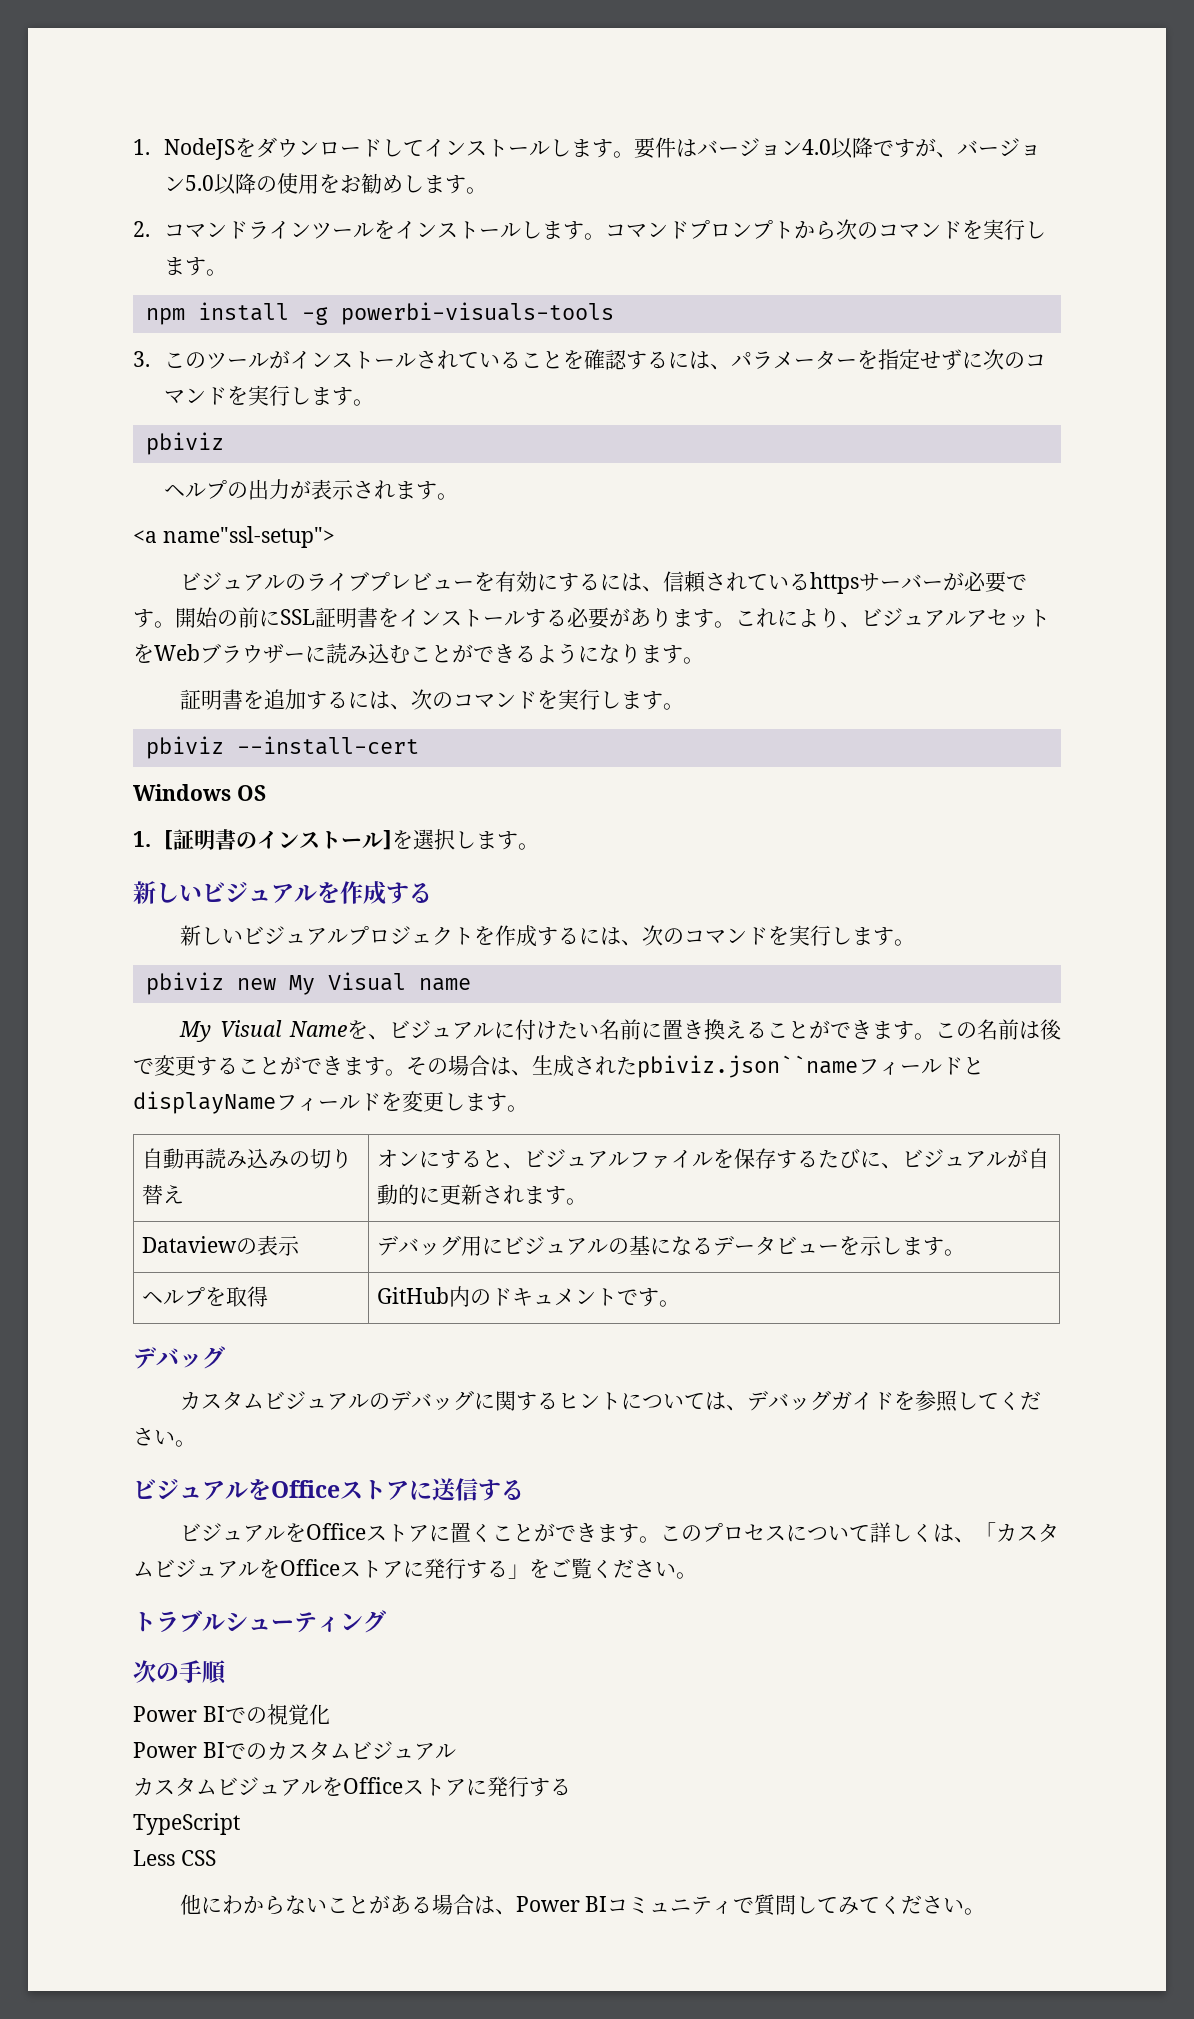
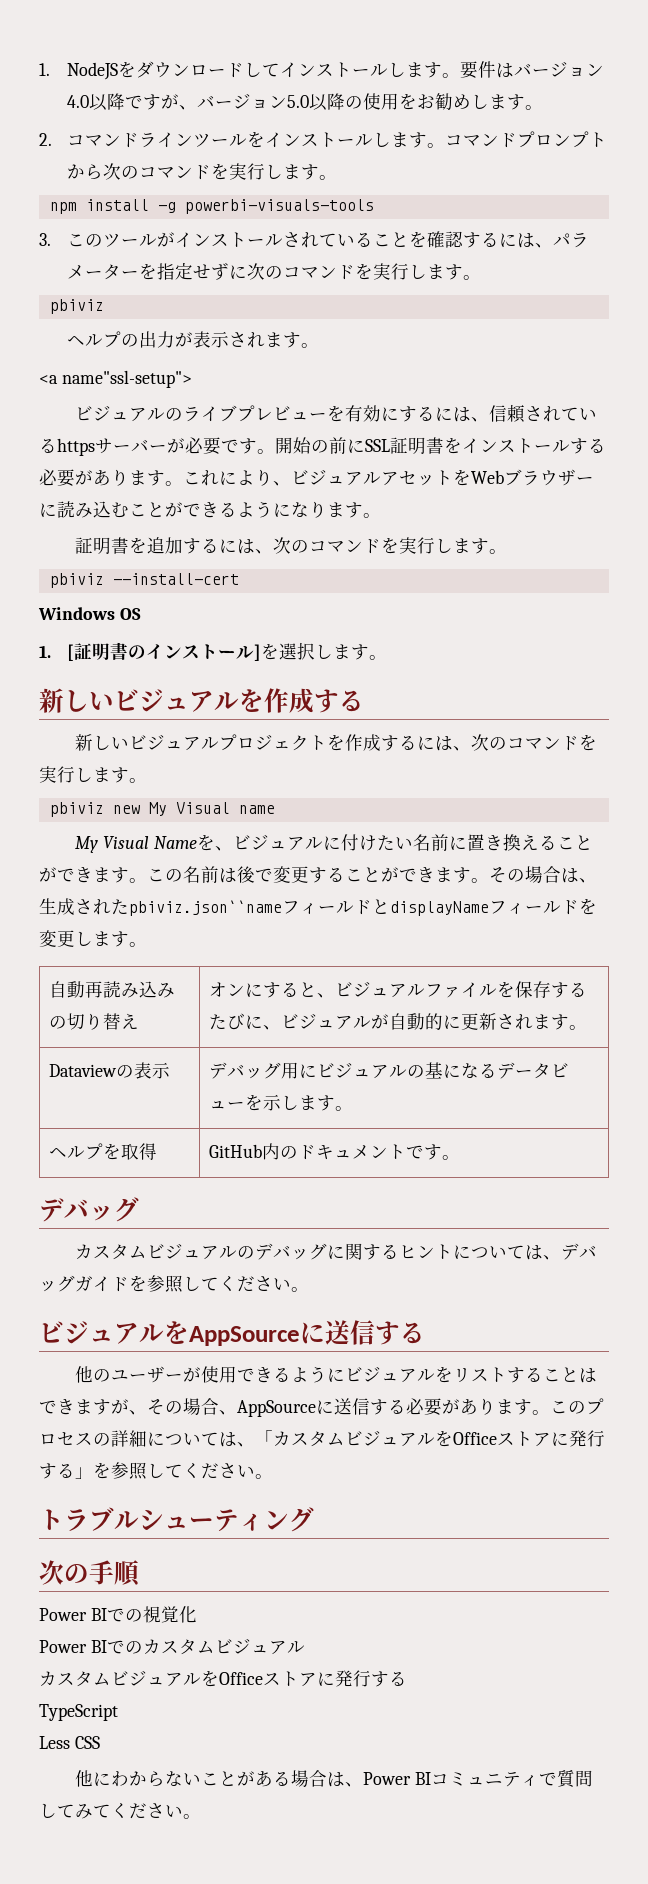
[271,1480,409,1500] Officeストア -> [189,1326,300,1346] AppSource
[179,1522,597,1543] ビジュアルをOfficeストアに置くことができ -> [75,1366,598,1383] [39,1398,496,1417] 他のユーザーが使用できるようにビジュアルをリストすることはできますが、その場合、AppSourceに送信する必要があり
[785,1522,933,1543] について詳しく -> [93,1430,219,1447] の詳細について
[550,1558,592,1579] ご覧 -> [111,1462,183,1480] 参照して

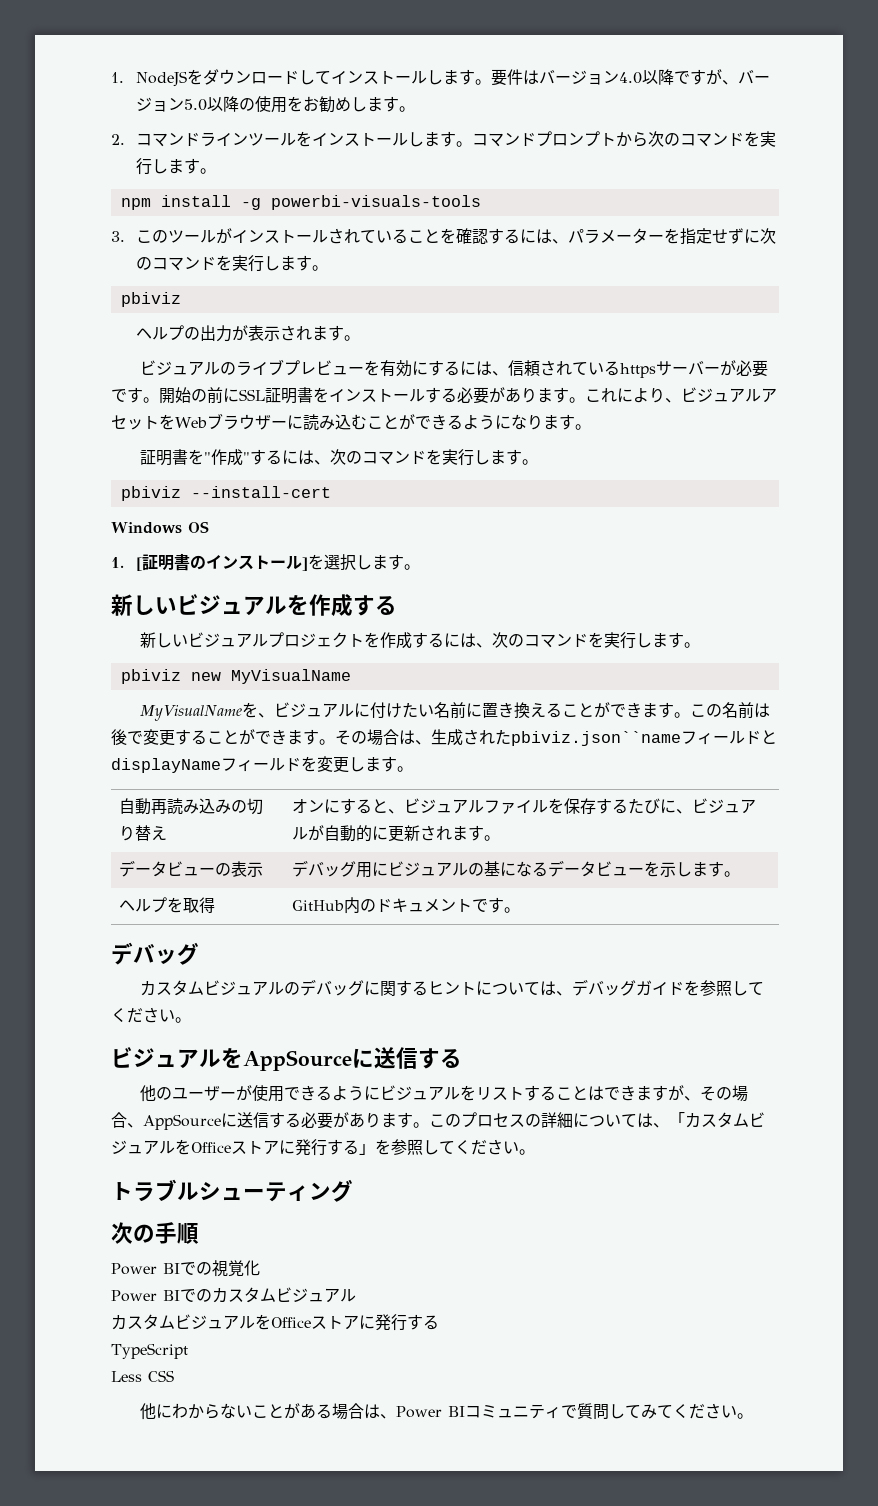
[39,370,192,388] // <a name"ssl-setup"> -> (360, 338) none
[147,537,184,554] 追加 -> [203,449,250,466] "作成"
[148,802,275,816] [75,836,197,853] My Visual name // My Visual Name -> [230,669,351,684] [139,705,242,721] MyVisualName // MyVisualName
[48,1064,117,1077] Dataview -> [118,860,215,877] データビュー

